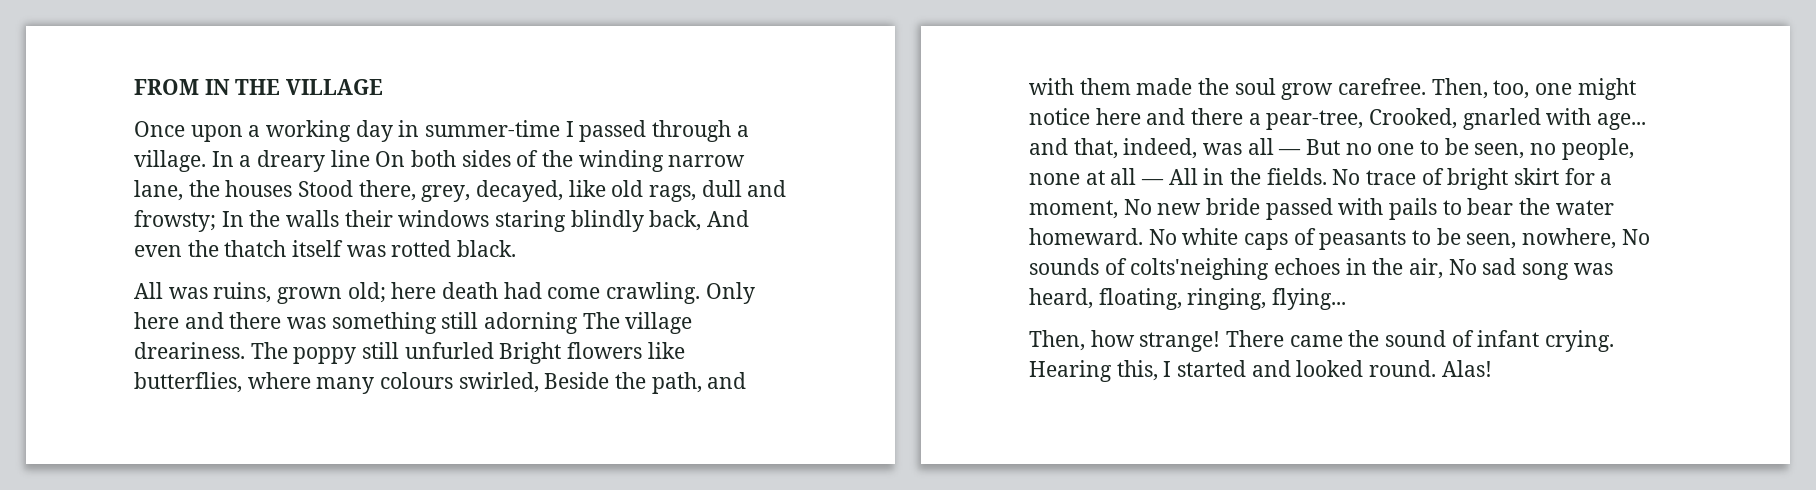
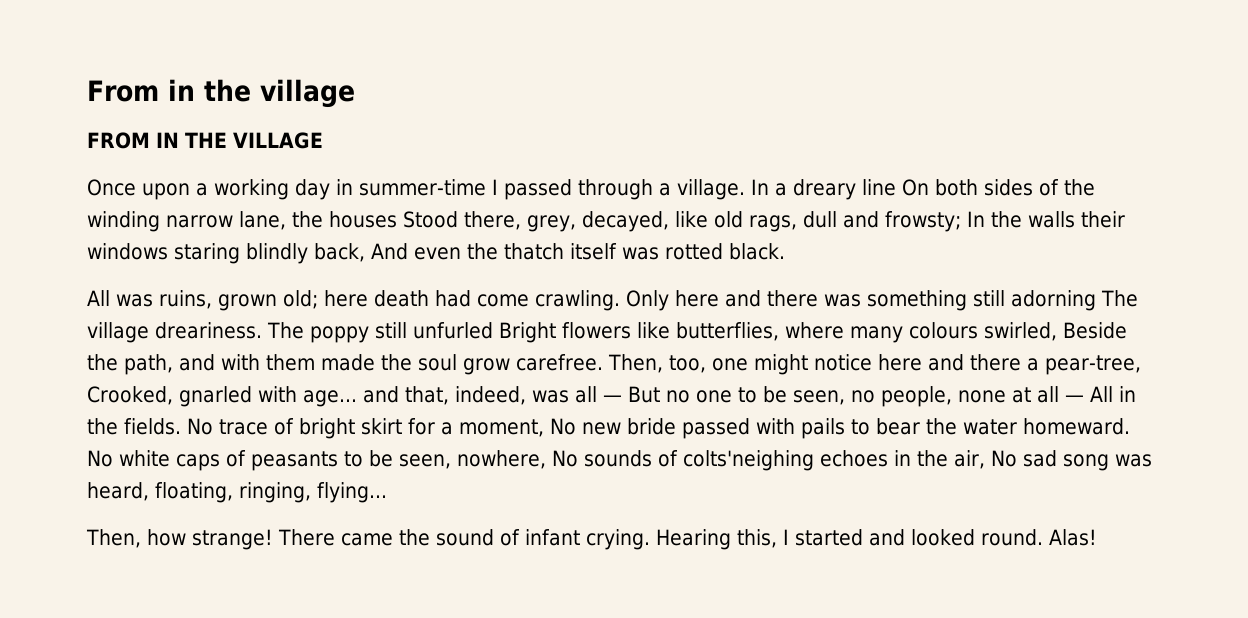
(134, 87) none -> [87,79,355,108] From in the village //

